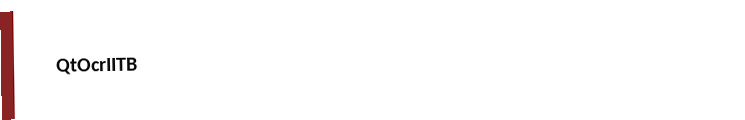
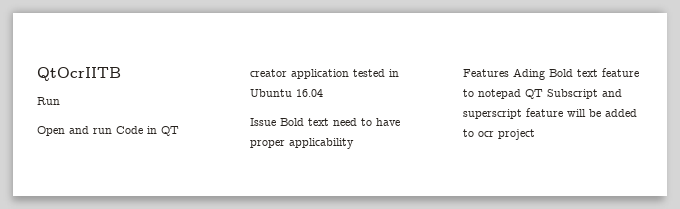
(138, 66) none -> [37,97,60,105] [37,126,179,136] [250,69,399,79] [250,89,323,97] [250,118,400,126] [250,138,354,149] [463,68,639,80] [463,89,622,99] [463,108,637,119] [463,129,535,140] // Run // Open and run Code in QT creator application tested in Ubuntu 16.04 // Issue Bold text need to have proper applicability // Features Ading Bold text feature to notepad QT Subscript and superscript feature will be added to ocr project

